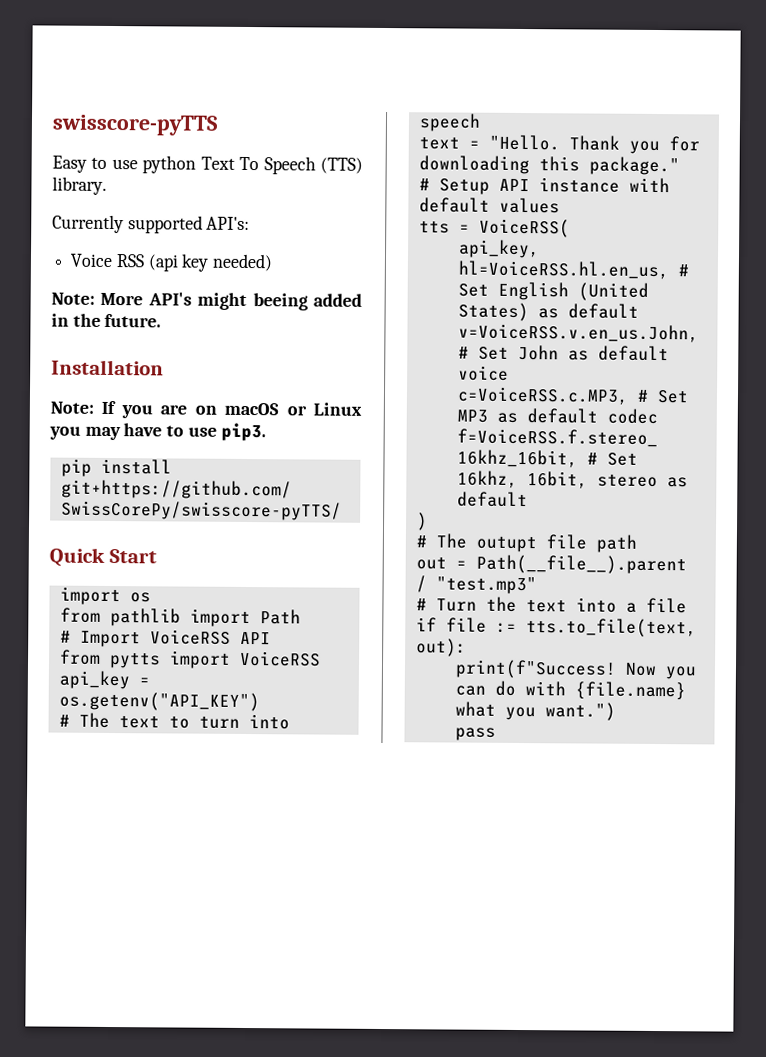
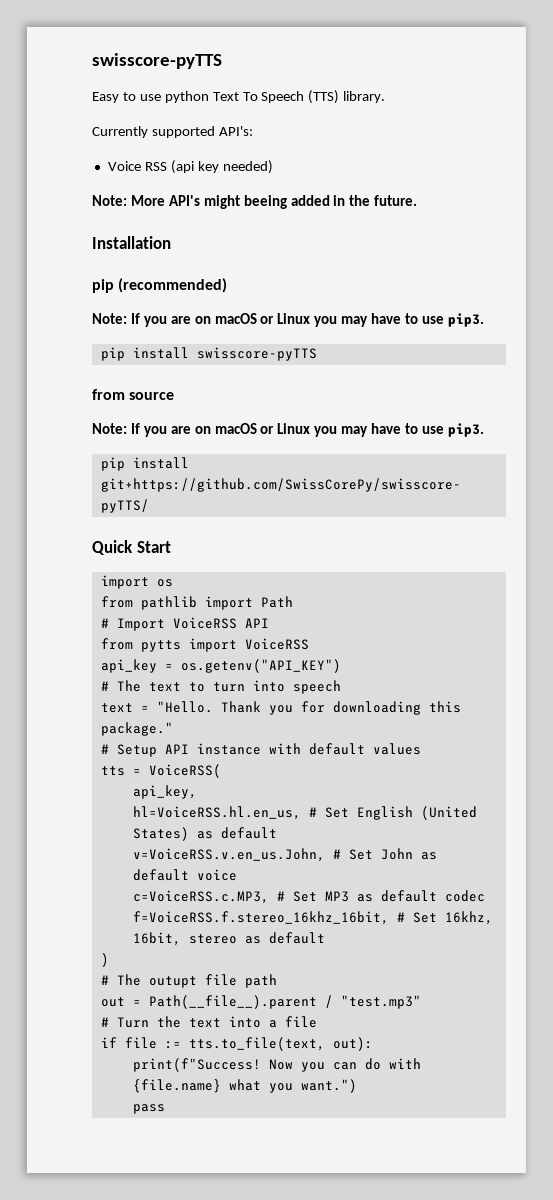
(164, 367) none -> [92,278,228,293] [92,313,484,327] [100,347,317,361] [92,389,175,400] // pip (recommended) // Note: If you are on macOS or Linux you may have to use pip3. // pip install swisscore-pyTTS // from source

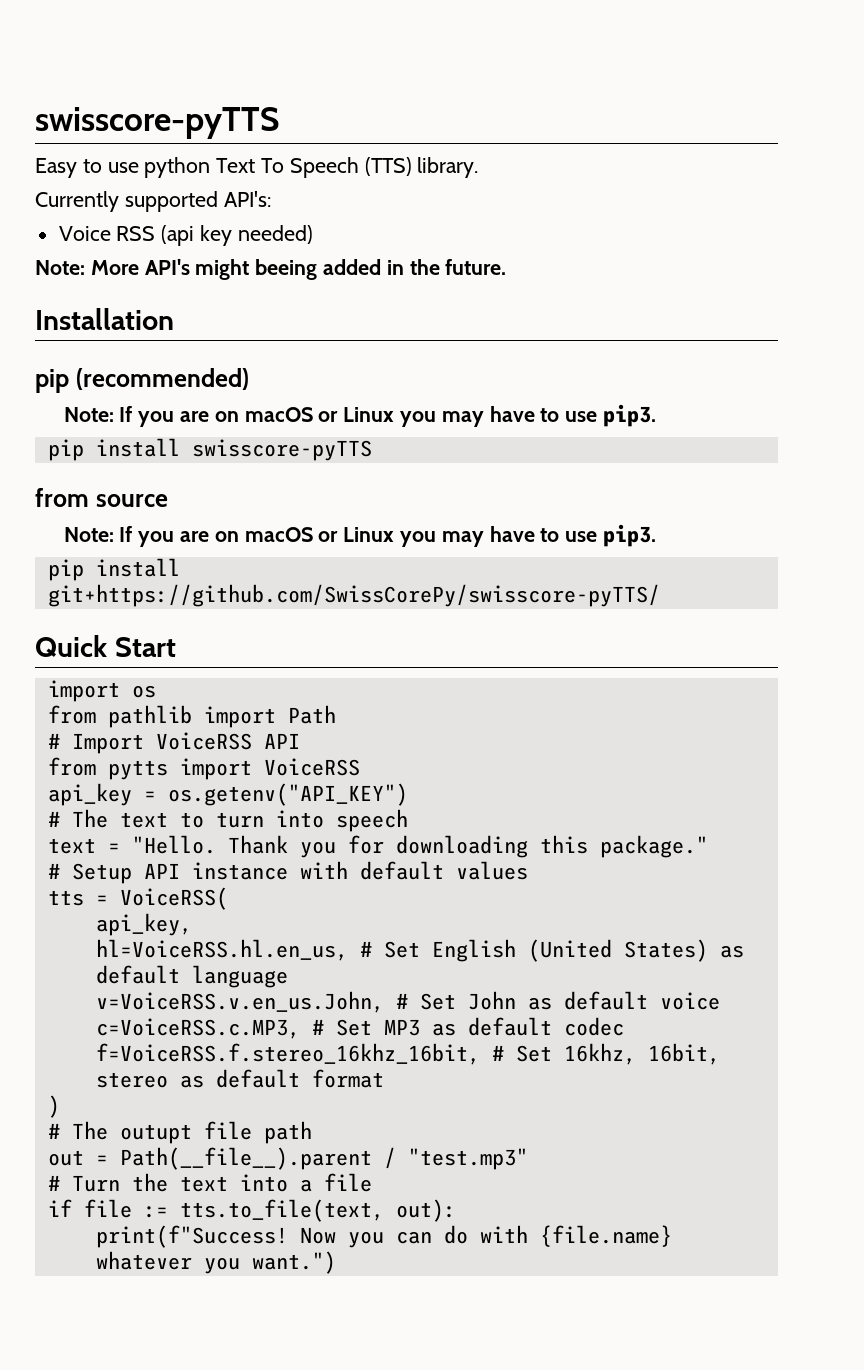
(277, 833) none -> [191,965,288,988] language
(325, 938) none -> [311,1069,384,1088] format
[228,1079,261,1091] what -> [95,1251,192,1270] whatever
[132,1104,165,1114] // pass -> (336, 1262) none

